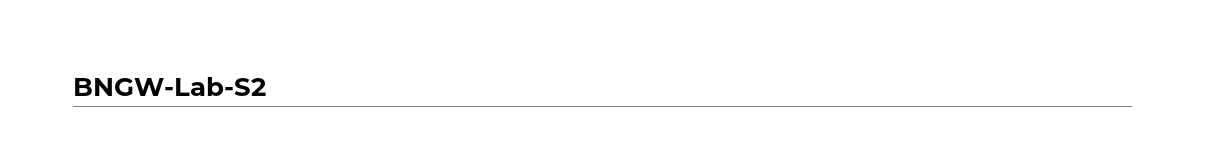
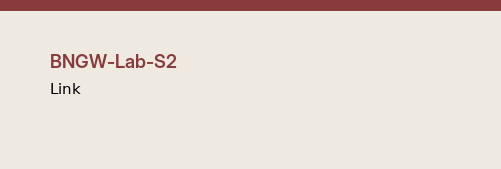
(266, 86) none -> [50,83,81,94] // Link

